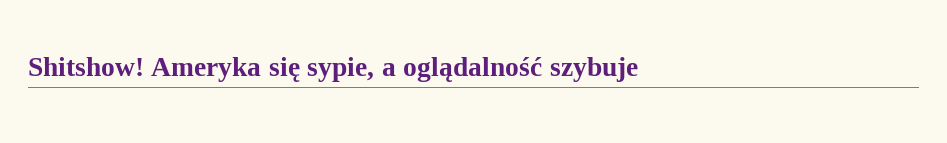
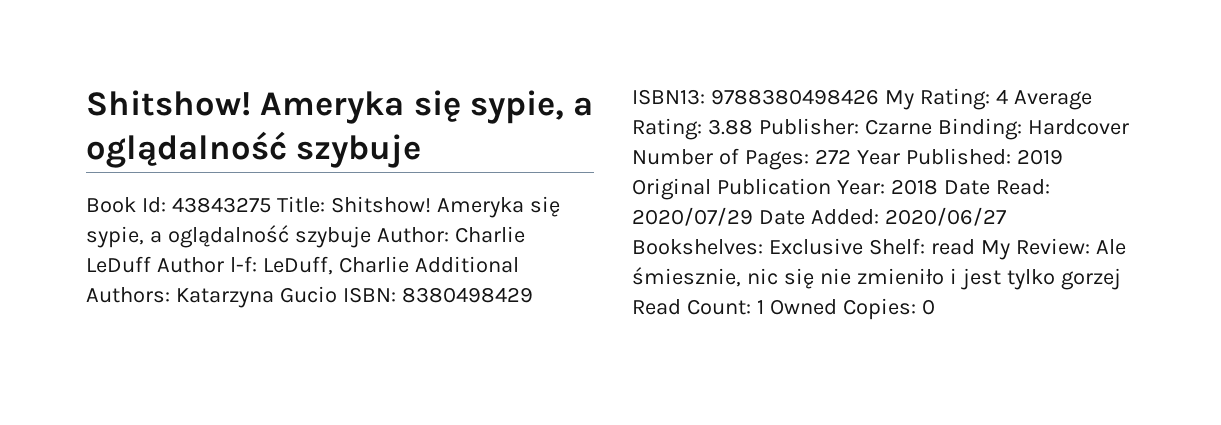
[28,57,638,82] Shitshow! Ameryka się sypie, a oglądalność szybuje -> [86,90,594,124] [86,131,422,168] [86,196,560,218] [86,225,525,248] [86,256,519,275] [86,286,533,308] [632,88,1092,110] [632,118,1129,140] [632,148,1063,170] [632,178,1050,200] [632,207,1006,226] [632,238,1126,260] [632,267,1121,290] [632,298,935,320] Shitshow! Ameryka się sypie, a oglądalność szybuje // Book Id: 43843275 Title: Shitshow! Ameryka się sypie, a oglądalność szybuje Author: Charlie LeDuff Author l-f: LeDuff, Charlie Additional Authors: Katarzyna Gucio ISBN: 8380498429 ISBN13: 9788380498426 My Rating: 4 Average Rating: 3.88 Publisher: Czarne Binding: Hardcover Number of Pages: 272 Year Published: 2019 Original Publication Year: 2018 Date Read: 2020/07/29 Date Added: 2020/06/27 Bookshelves: Exclusive Shelf: read My Review: Ale śmiesznie, nic się nie zmieniło i jest tylko gorzej Read Count: 1 Owned Copies: 0

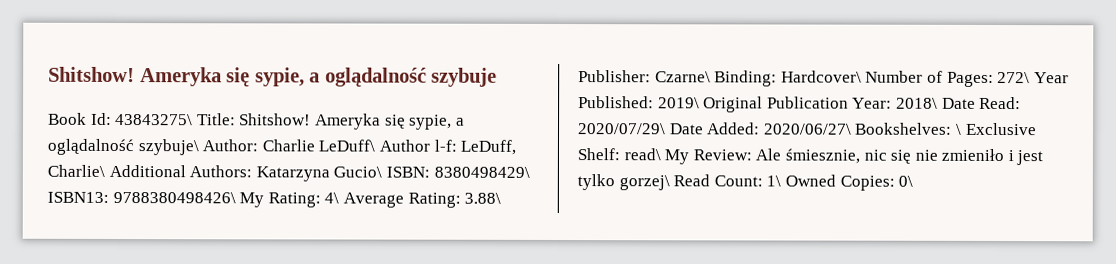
[171,197,271,213] 43843275 -> [115,113,194,126] 43843275\
[294,226,371,248] szybuje -> [137,139,199,156] szybuje\
[86,256,151,273] LeDuff -> [318,139,376,152] LeDuff\
[338,256,409,273] Charlie -> [47,164,105,177] Charlie\
[279,286,533,303] [632,89,879,105] Gucio ISBN: 8380498429 ISBN13: 9788380498426 -> [333,166,530,178] [47,191,236,204] Gucio\ ISBN: 8380498429\ ISBN13: 9788380498426\
[995,89,1008,104] 4 -> [324,192,340,204] 4\
[707,118,1129,140] 3.88 Publisher: Czarne Binding: Hardcover -> [464,192,502,204] [578,70,862,87] 3.88\ Publisher: Czarne\ Binding: Hardcover\
[814,149,851,164] 272 -> [997,71,1031,84] 272\
[1016,149,1063,165] 2019 -> [657,97,700,109] 2019\
[890,179,938,195] 2018 -> [895,97,938,109] 2018\
[632,207,753,226] 2020/07/29 -> [577,123,666,135] 2020/07/29\
[884,207,1006,226] [632,239,763,255] 2020/06/27 Bookshelves: -> [762,122,962,135] 2020/06/27\ Bookshelves: \
[930,239,975,255] read -> [623,148,661,161] read\
[1060,268,1121,290] gorzej -> [618,175,670,191] gorzej\
[756,300,764,314] 1 -> [766,175,782,187] 1\
[921,299,935,315] 0 -> [898,175,914,187] 0\

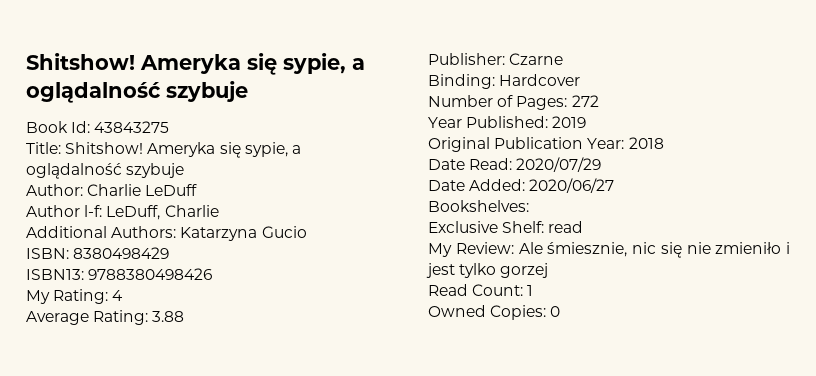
[115,113,194,126] 43843275\ -> [94,121,170,133] 43843275 //
[137,139,199,156] szybuje\ -> [126,163,185,178] szybuje //
[318,139,376,152] LeDuff\ -> [145,184,198,196] LeDuff //
[47,164,105,177] Charlie\ -> [164,205,219,217] Charlie //
[333,166,530,178] [47,191,236,204] Gucio\ ISBN: 8380498429\ ISBN13: 9788380498426\ -> [261,226,307,238] [26,247,170,259] [26,268,213,280] Gucio // ISBN: 8380498429 // ISBN13: 9788380498426 //
[324,192,340,204] 4\ -> [112,290,124,301] 4 //
[464,192,502,204] [578,70,862,87] 3.88\ Publisher: Czarne\ Binding: Hardcover\ -> [152,311,185,322] [428,53,564,65] [428,74,581,89] 3.88 // Publisher: Czarne // Binding: Hardcover //
[997,71,1031,84] 272\ -> [571,95,599,107] 272 //
[657,97,700,109] 2019\ -> [552,116,587,128] 2019 //
[895,97,938,109] 2018\ -> [628,137,664,149] 2018 //
[577,123,666,135] 2020/07/29\ -> [516,157,602,172] 2020/07/29 //
[762,123,852,135] 2020/06/27\ -> [529,178,615,193] 2020/06/27 //
[954,123,962,135] \ -> (529, 206) //
[623,148,661,161] read\ -> [548,221,584,233] read //
[618,175,670,191] gorzej\ -> [500,263,549,278] gorzej //
[766,175,782,187] 1\ -> [527,285,534,296] 1 //
[898,175,914,187] 0\ -> [550,306,561,317] 0

